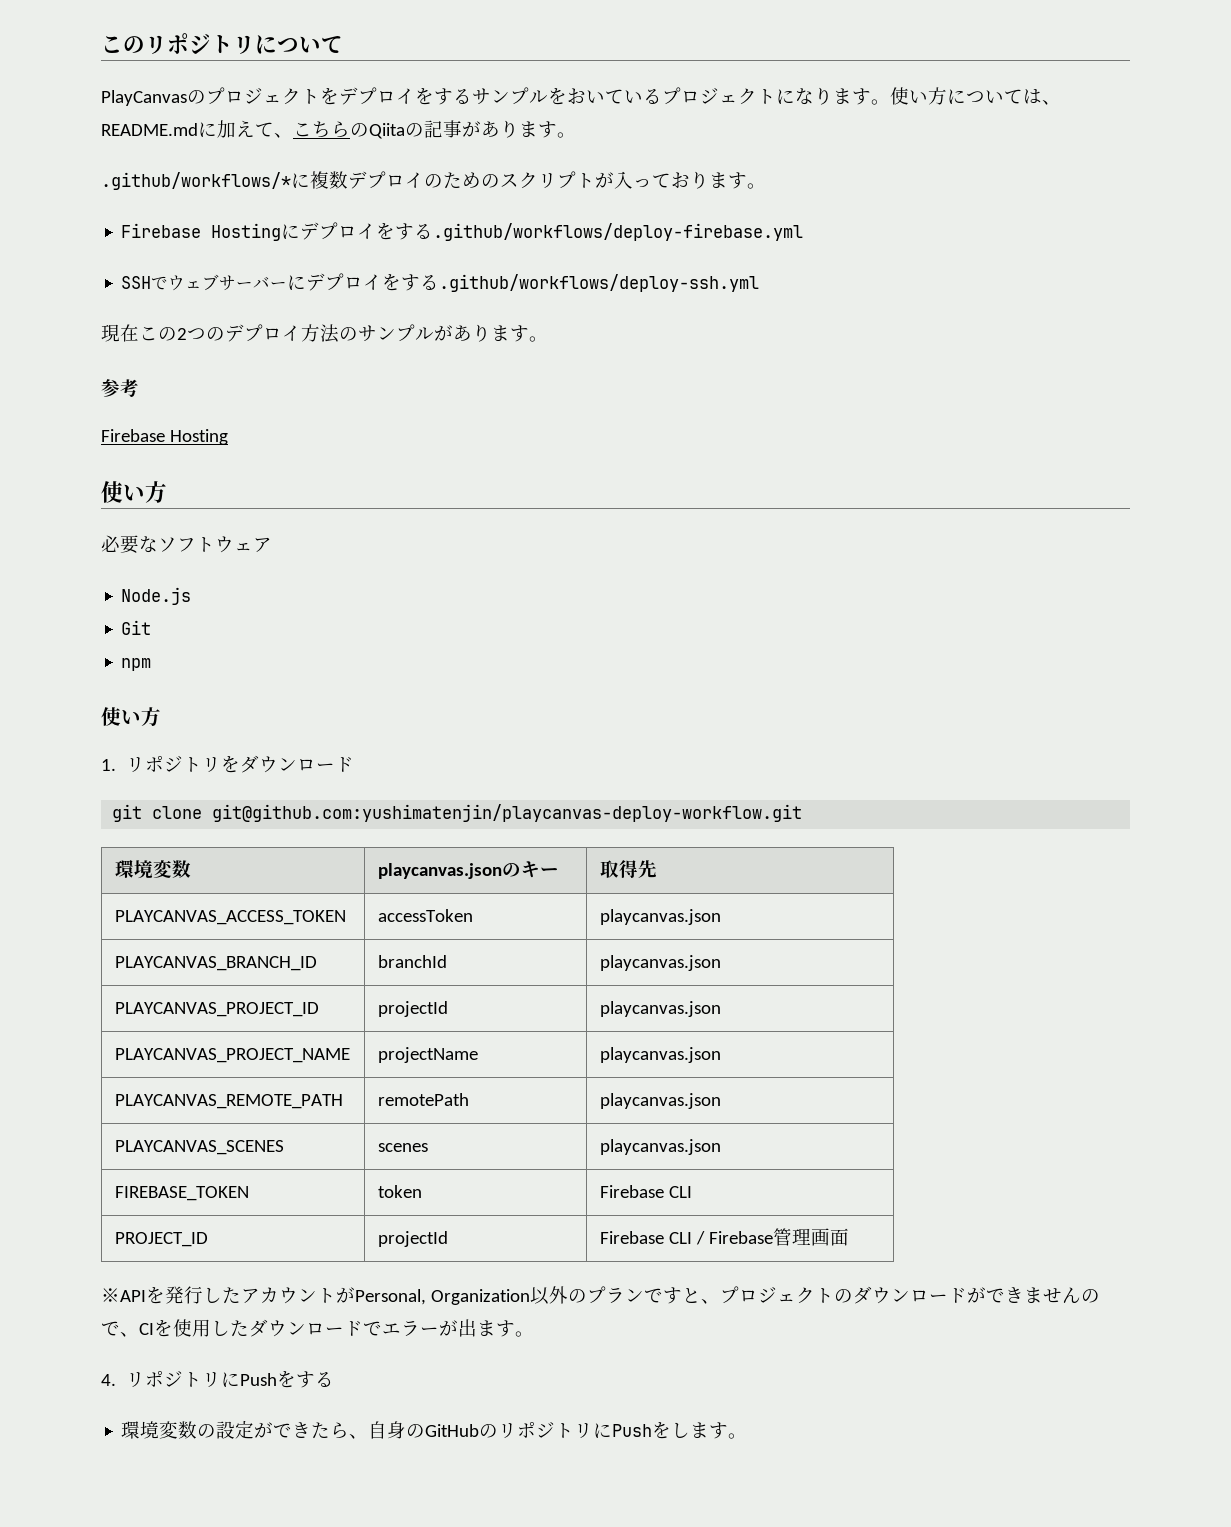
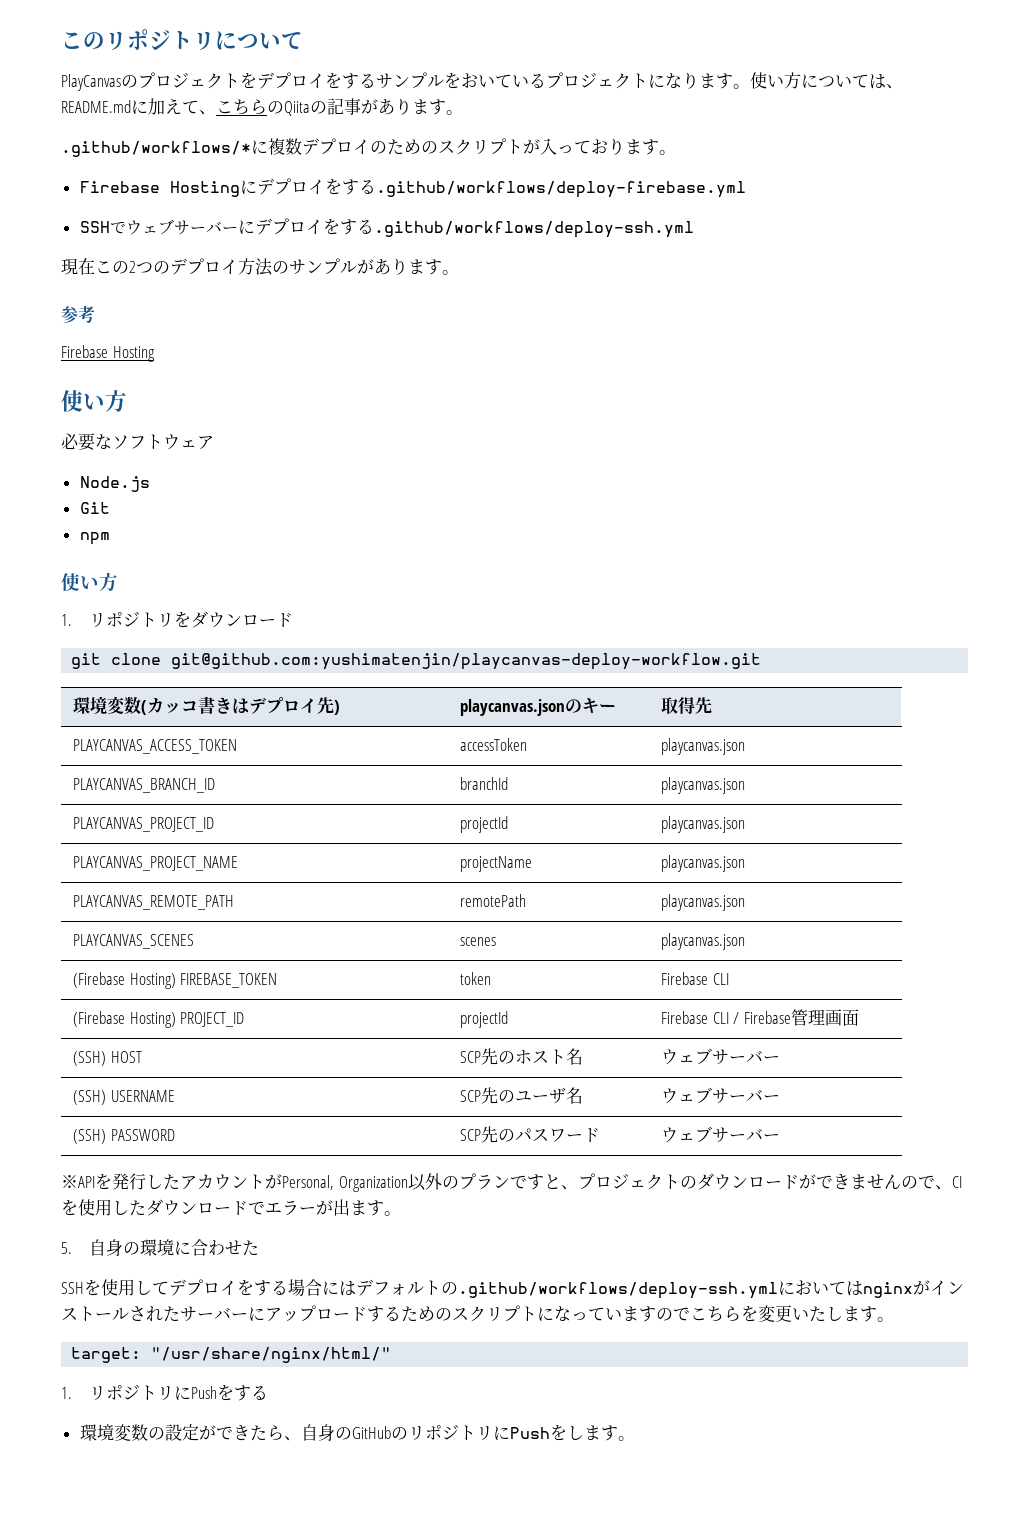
(191, 869) none -> [141,696,341,715] (カッコ書きはデプロイ先)
(721, 1147) none -> [73,972,176,989] (Firebase Hosting)
(692, 1192) none -> [73,1011,176,1028] (Firebase Hosting)
(849, 1237) none -> [73,1051,142,1066] [460,1048,584,1065] [661,1048,781,1065] [73,1090,175,1105] [460,1087,584,1104] [661,1087,781,1104] [73,1129,175,1144] [460,1126,601,1143] [661,1126,781,1143] // (SSH) HOST | SCP先のホスト名 | ウェブサーバー // (SSH) USERNAME | SCP先のユーザ名 | ウェブサーバー // (SSH) PASSWORD | SCP先のパスワード | ウェブサーバー
[101,1374,116,1386] 4. -> [61,1239,259,1256] [61,1279,964,1299] [61,1305,894,1322] [71,1347,392,1363] [61,1387,72,1399] 5.自身の環境に合わせた // SSHを使用してデプロイをする場合にはデフォルトの.github/workflows/deploy-ssh.ymlにおいてはnginxがインストールされたサーバーにアップロードするためのスクリプトになっていますのでこちらを変更いたします。 // target: "/usr/share/nginx/html/" // 1.

